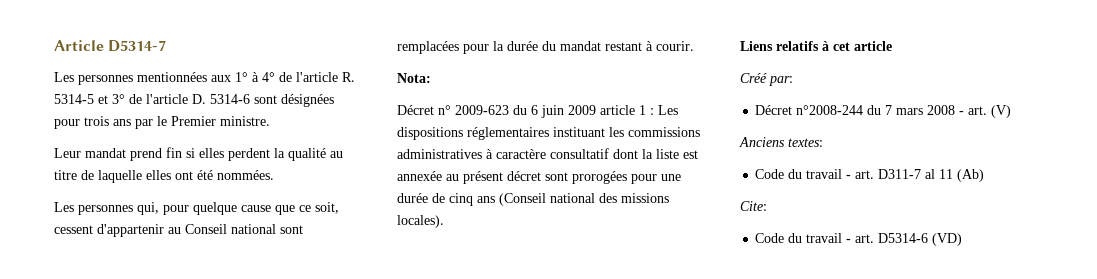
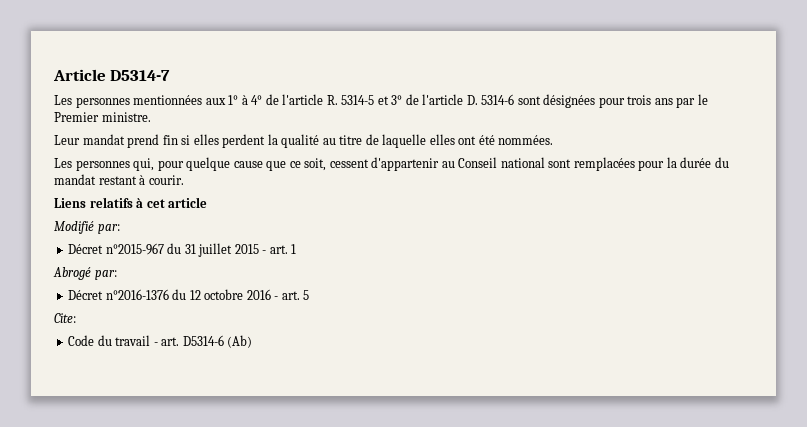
[397,73,431,83] [397,105,678,118] [397,127,700,140] [397,148,698,159] [397,171,681,184] [397,193,669,206] [397,215,444,228] // Nota: // Décret n° 2009-623 du 6 juin 2009 article 1 : Les dispositions réglementaires instituant les commissions administratives à caractère consultatif dont la liste est annexée au présent décret sont prorogées pour une durée de cinq ans (Conseil national des missions locales). -> (184, 180) none
[740,73,793,86] [755,105,1012,118] [739,137,823,147] [755,169,985,182] Créé par: // Décret n°2008-244 du 7 mars 2008 - art. (V) // Anciens textes: // Code du travail - art. D311-7 al 11 (Ab) -> [54,221,120,234] [68,243,297,257] [53,267,117,280] [68,289,310,300] Modifié par: // Décret n°2015-967 du 31 juillet 2015 - art. 1 // Abrogé par: // Décret n°2016-1376 du 12 octobre 2016 - art. 5
[932,233,963,246] (VD) -> [227,335,253,348] (Ab)

